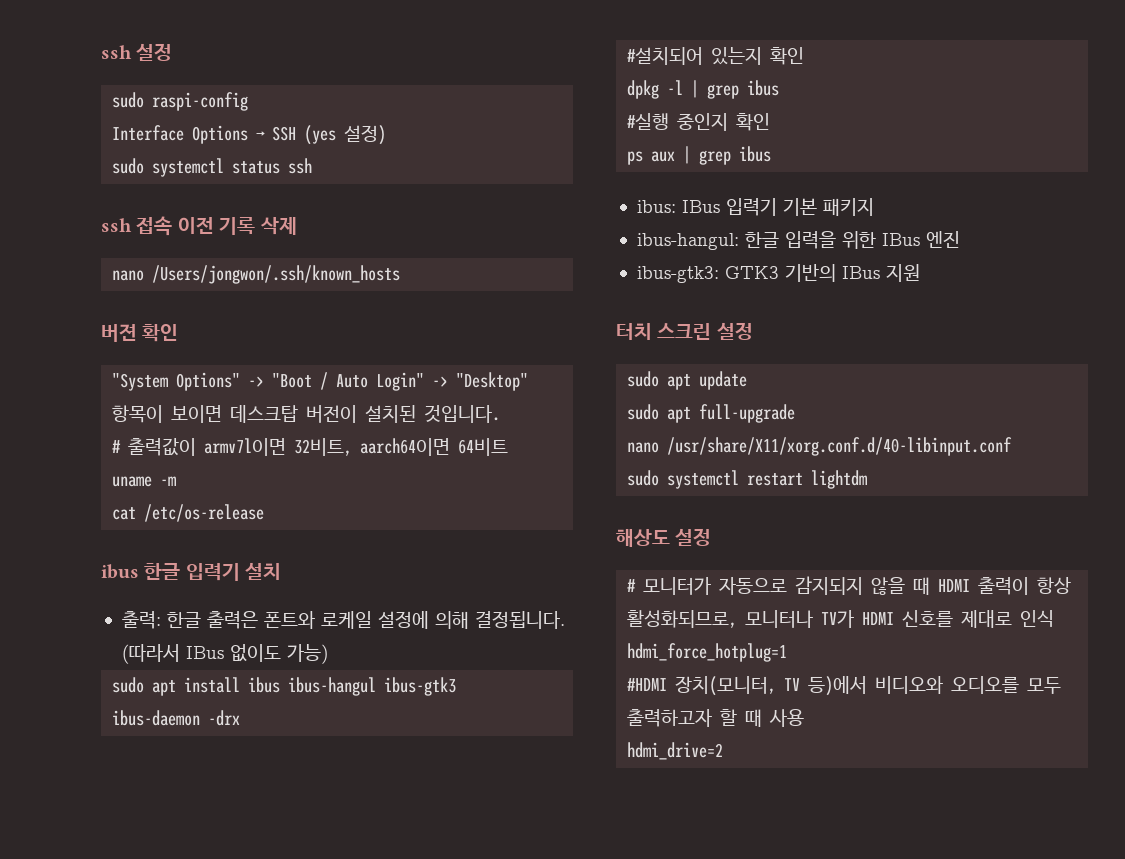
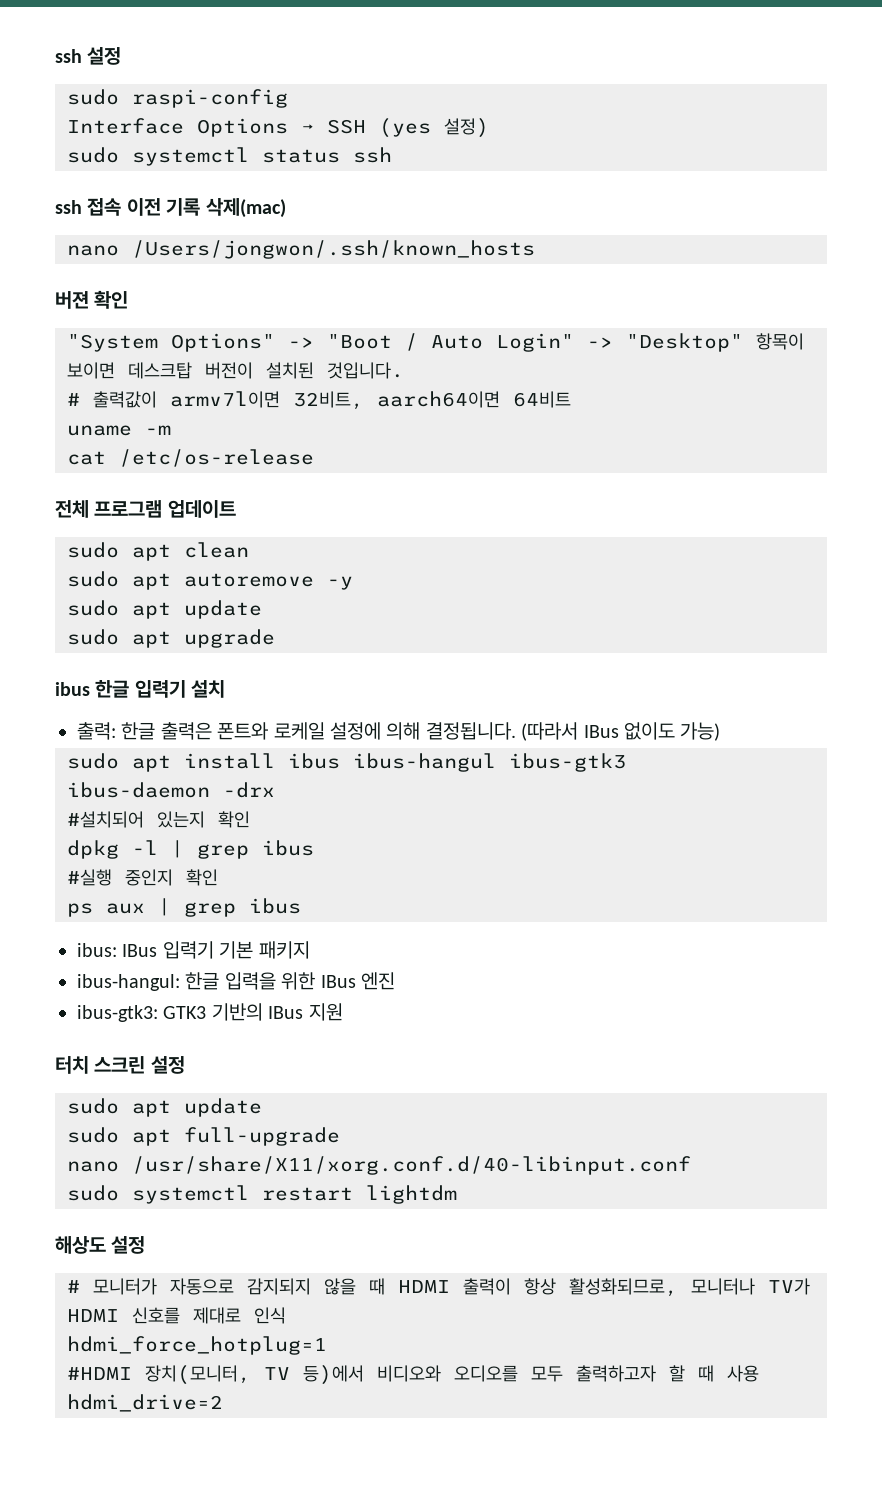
[259,217,297,235] 삭제 -> [205,198,286,218] 삭제(mac)
(265, 513) none -> [55,500,236,518] [67,542,249,561] [67,571,353,590] [67,600,262,619] [67,629,275,648] // 전체 프로그램 업데이트 // sudo apt clean // sudo apt autoremove -y // sudo apt update // sudo apt upgrade

